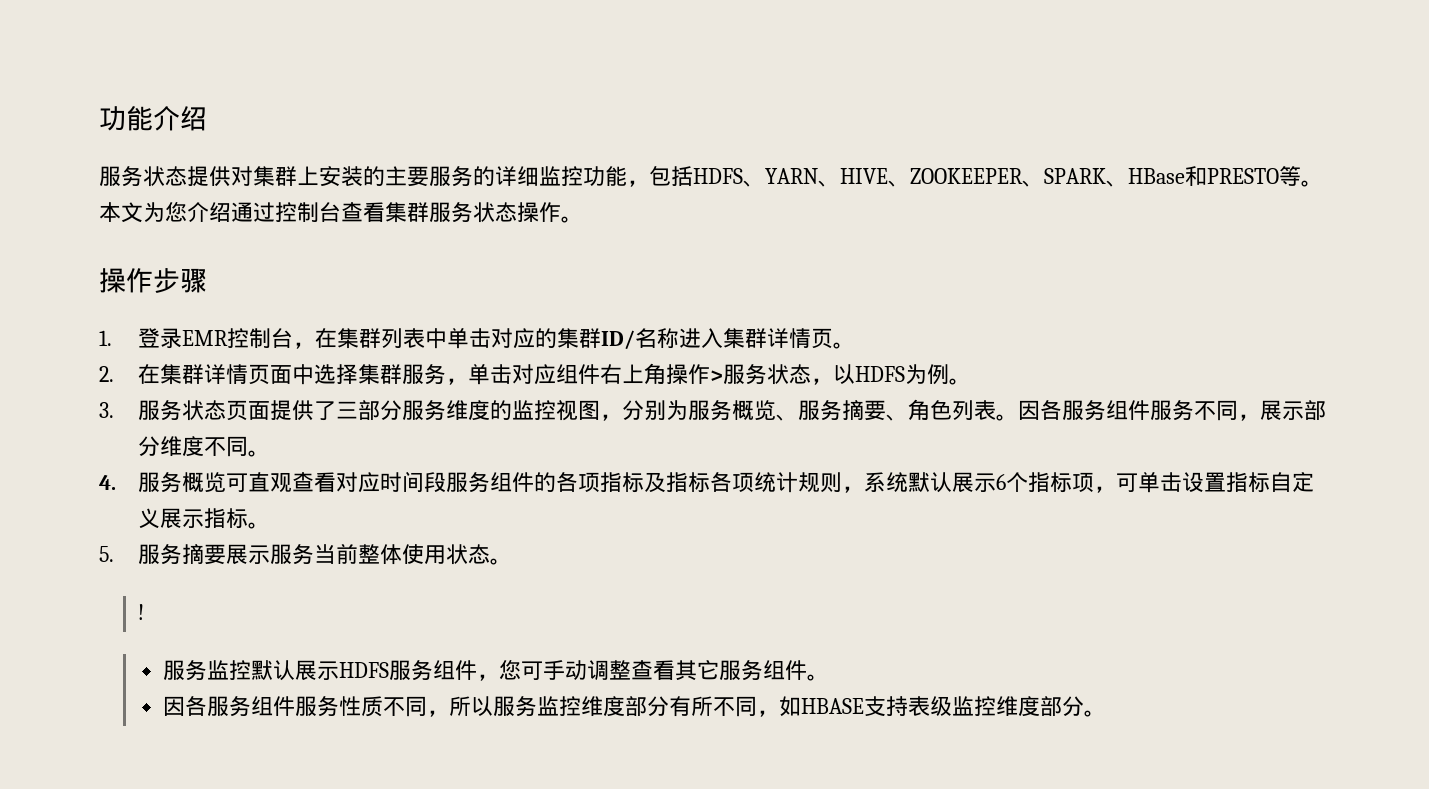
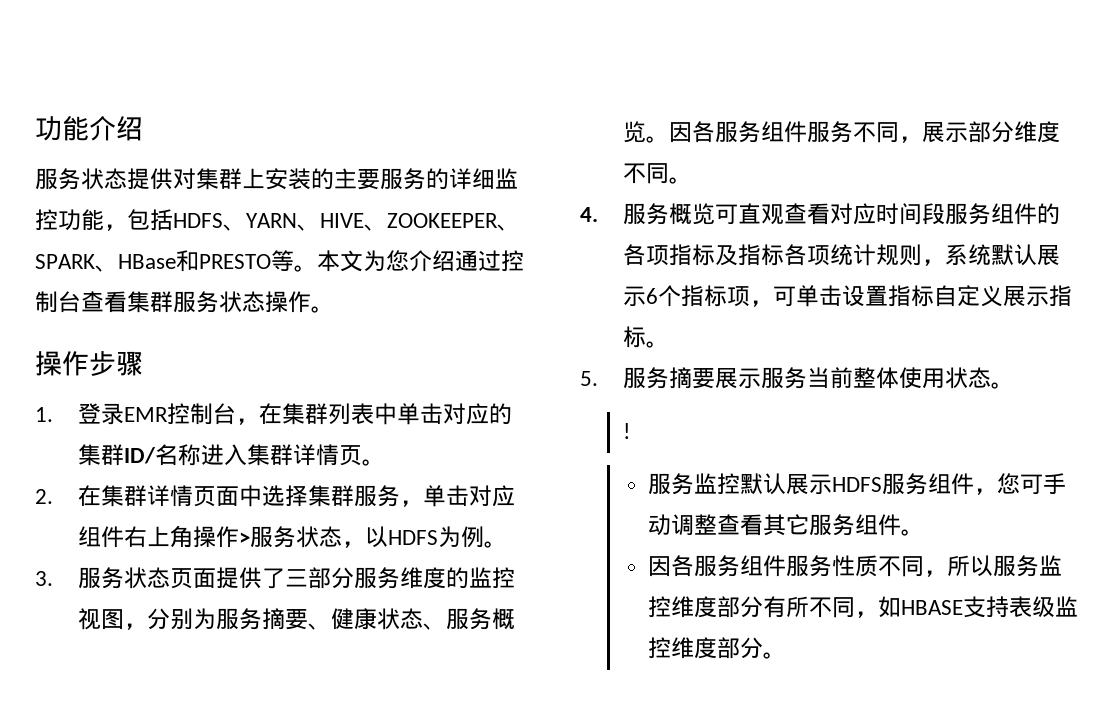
[732,399,997,421] 概览、服务摘要、角色列表 -> [262,608,516,630] [623,121,647,143] 摘要、健康状态、服务概览

